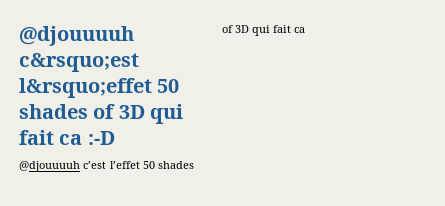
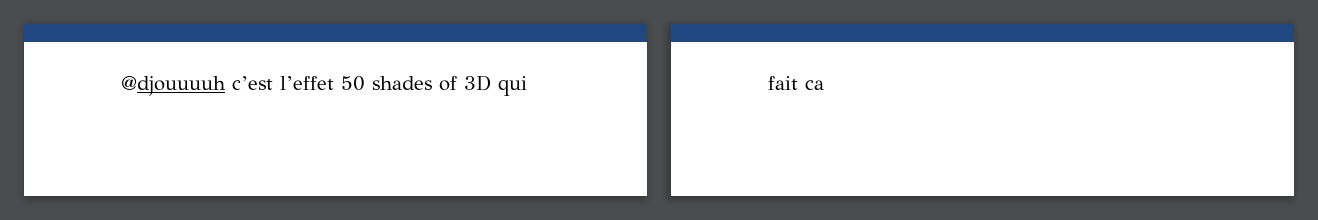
[19,26,134,46] [19,53,139,72] [19,78,180,98] [19,104,184,124] [19,130,115,145] [19,161,80,172] @djouuuuh c&rsquo;est l&rsquo;effet 50 shades of 3D qui fait ca :-D // @djouuuuh -> [121,76,226,96] @djouuuuh

